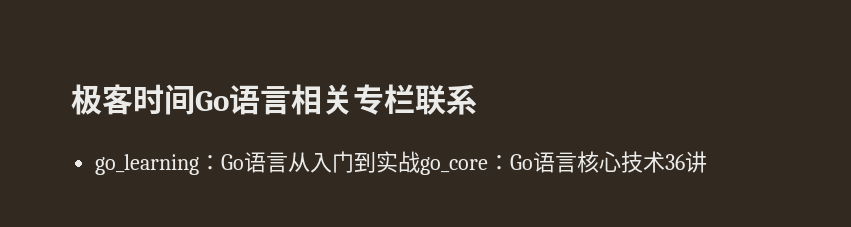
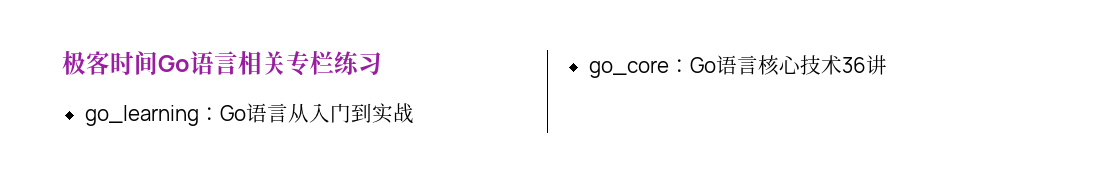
[415,84,477,115] 联系 -> [334,51,382,75] 练习
(421, 162) none -> (414, 113) //

